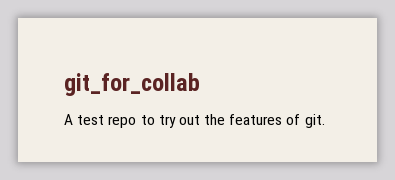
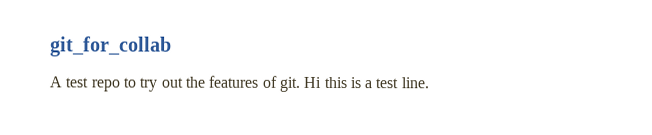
(325, 121) none -> [303,76,429,89] Hi this is a test line.

